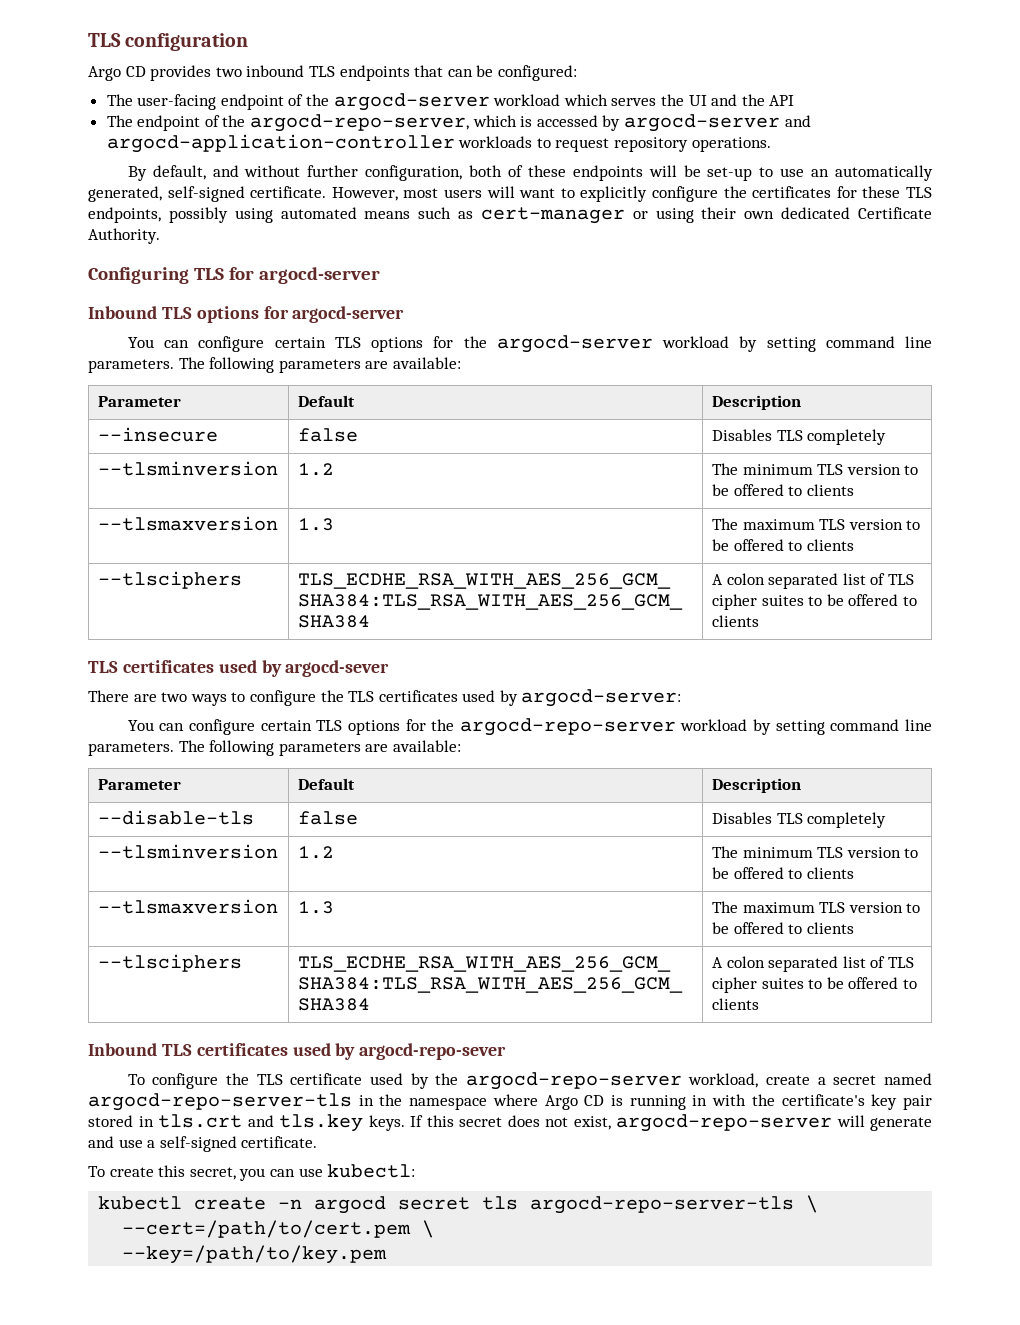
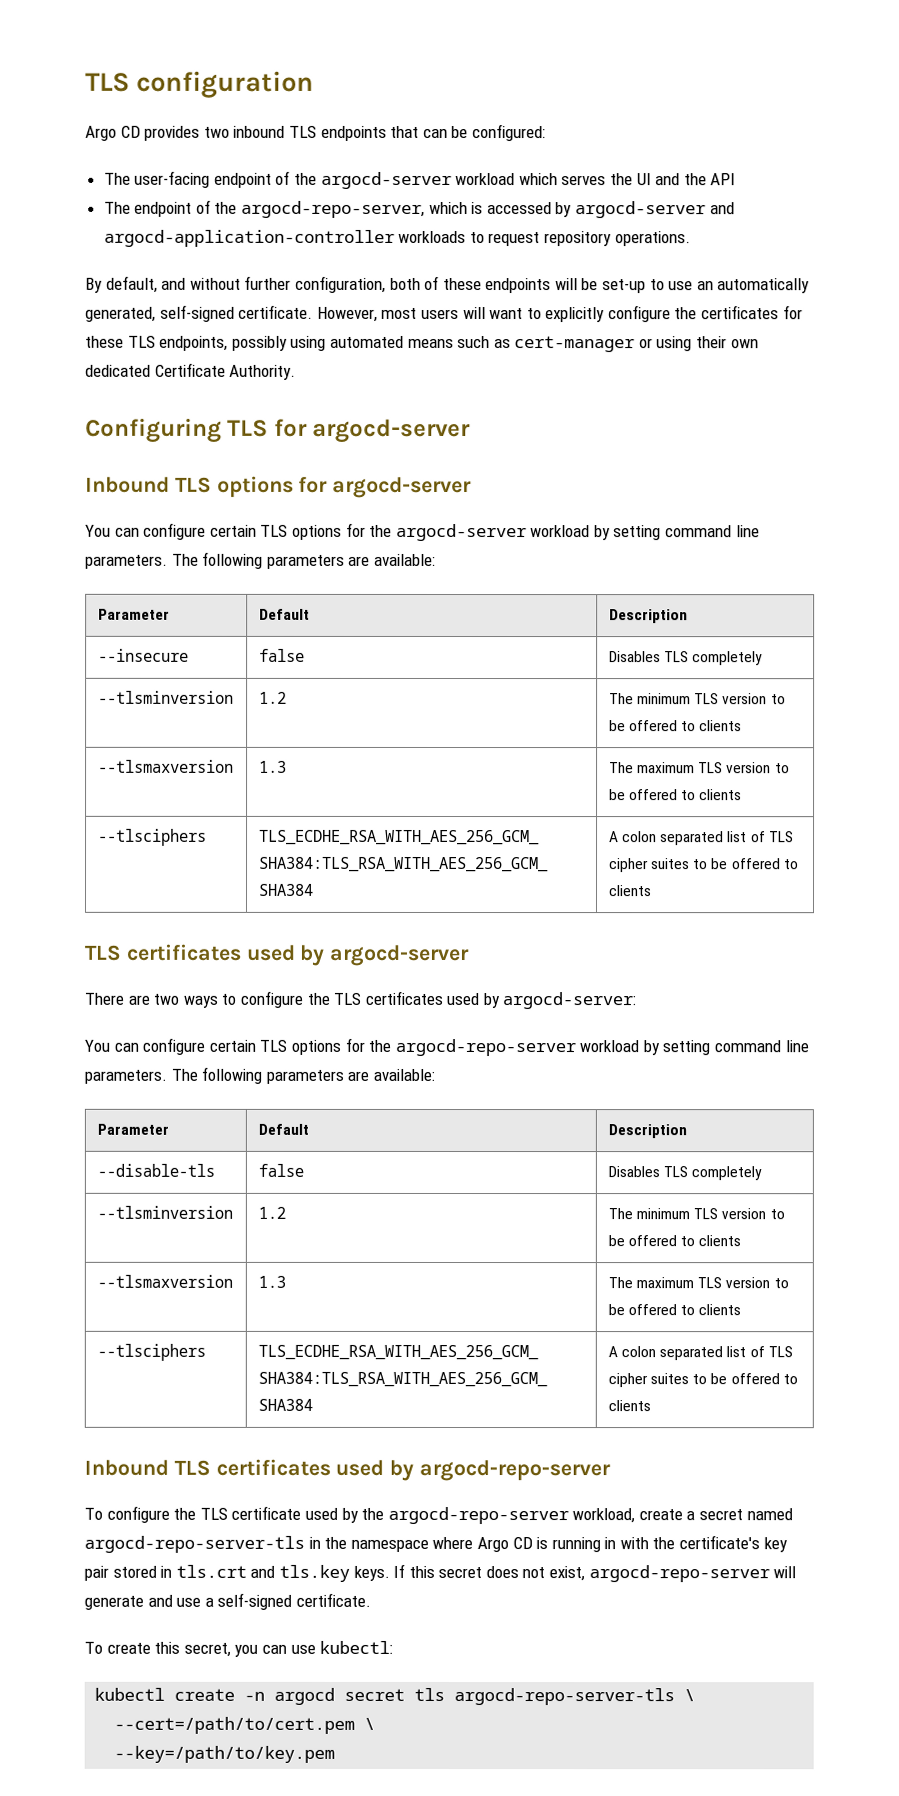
[285,660,390,677] argocd-sever -> [329,944,470,967] argocd-server
[359,1043,507,1060] argocd-repo-sever -> [419,1459,612,1482] argocd-repo-server

